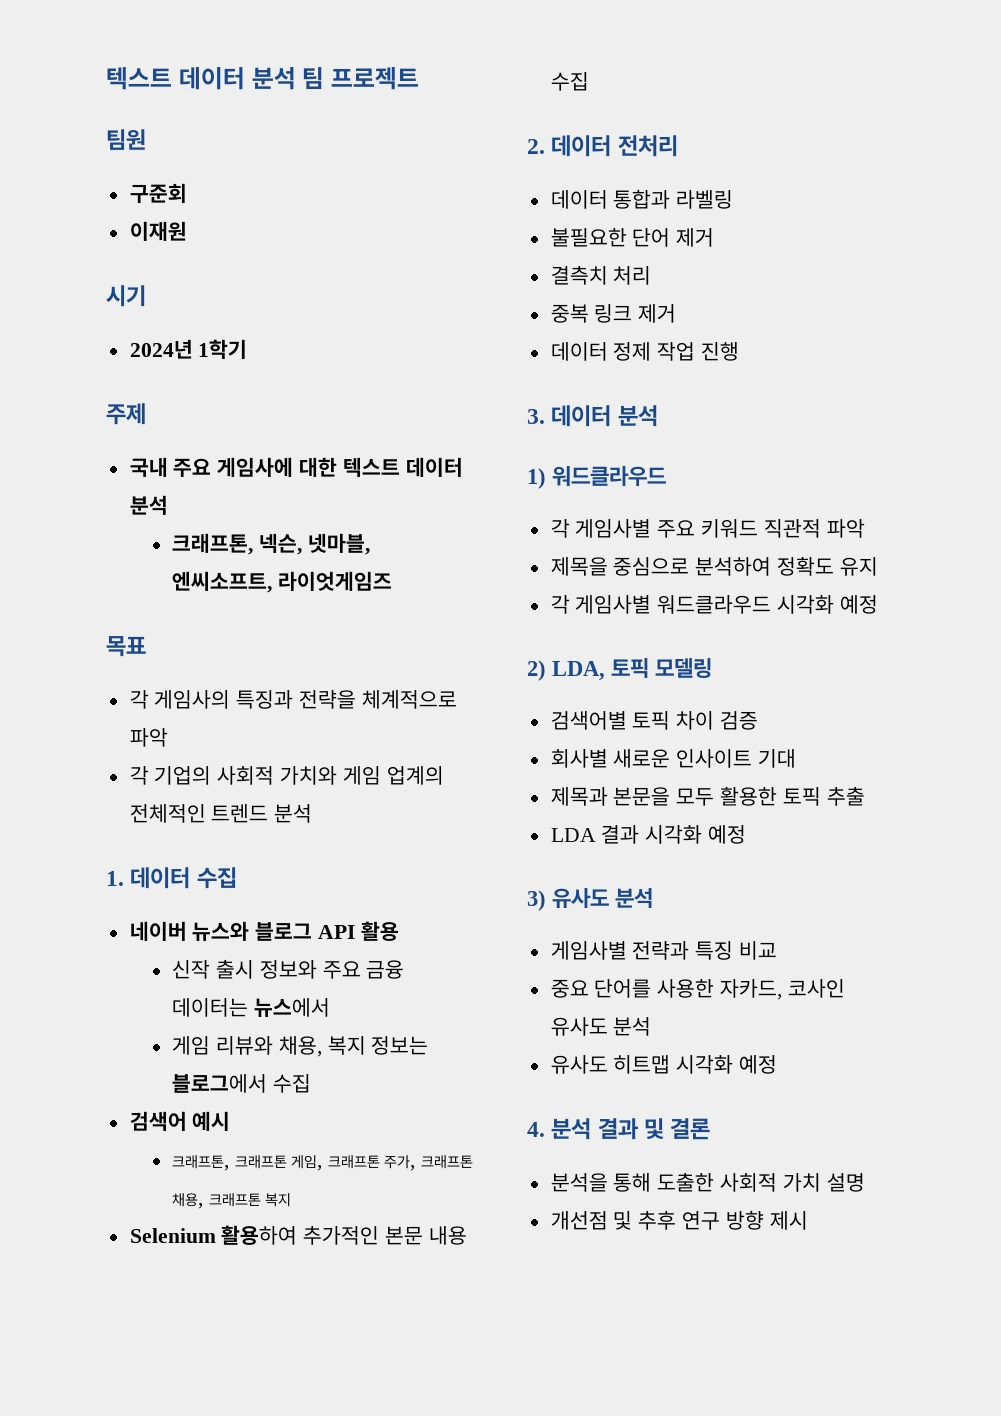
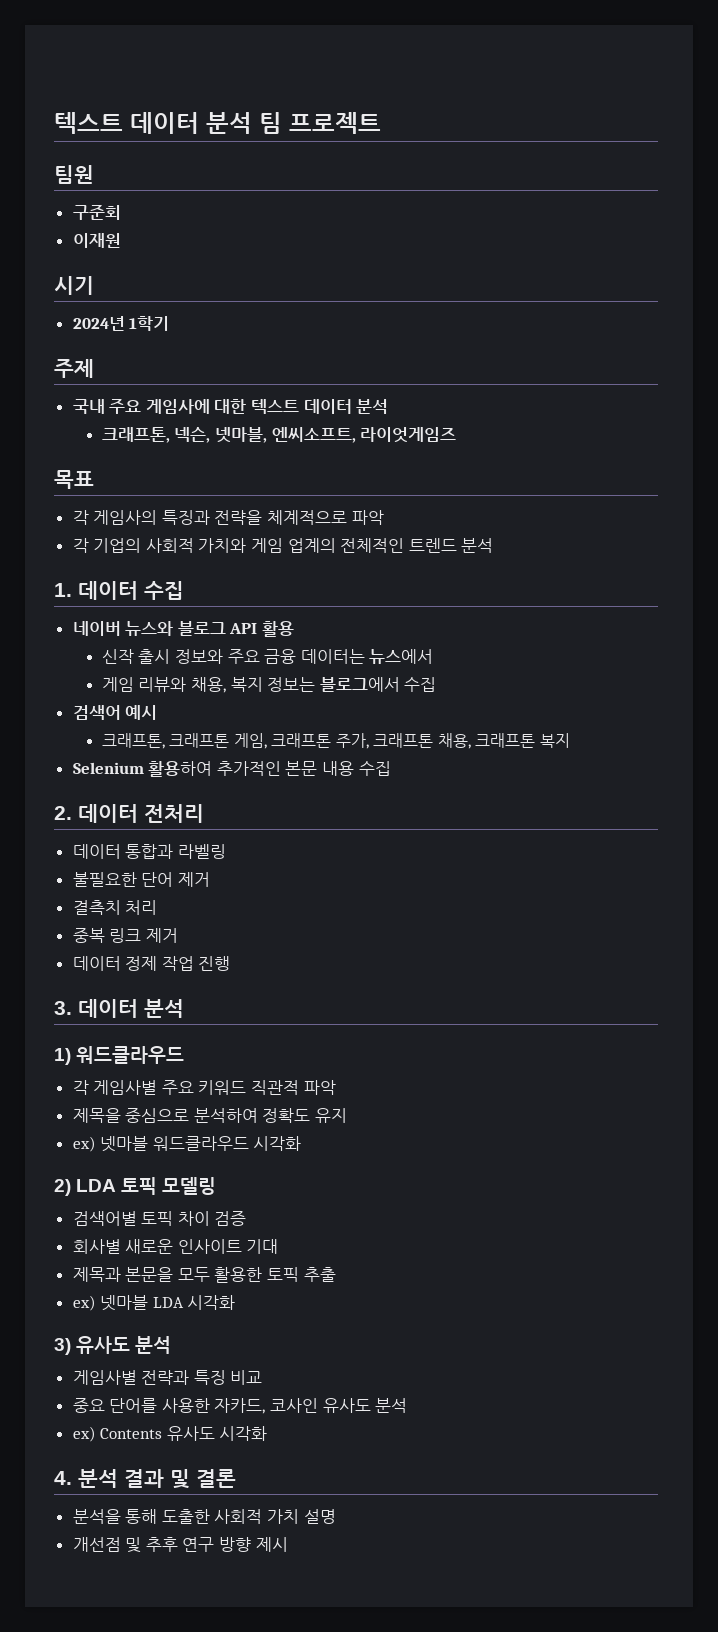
[550,595,652,614] 각 게임사별 -> [72,1136,149,1152] ex) 넷마블
[839,595,878,614] 예정 -> (302, 1143) none
[552,661,606,681] LDA, -> [76,1179,117,1192] LDA
[550,825,747,844] LDA 결과 시각화 예정 -> [72,1295,236,1311] ex) 넷마블 LDA 시각화
[550,1055,778,1074] 유사도 히트맵 시각화 예정 -> [72,1426,268,1442] ex) Contents 유사도 시각화

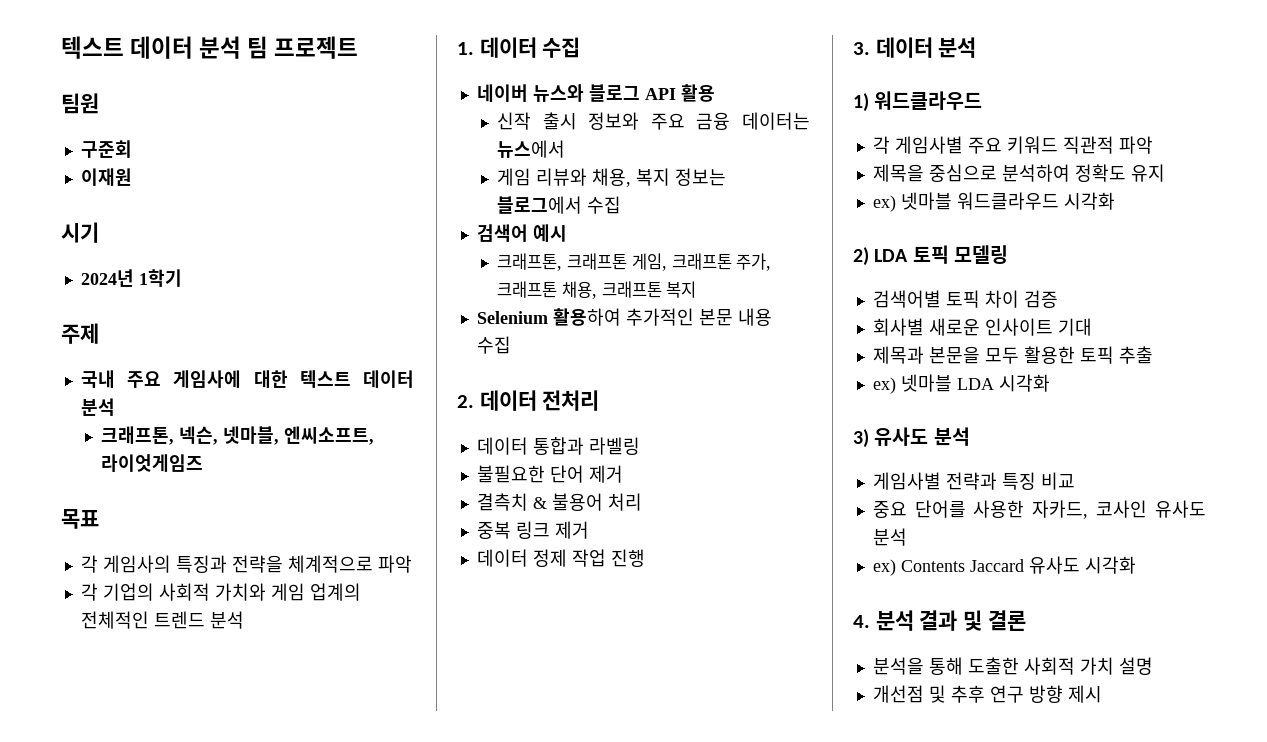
(121, 907) none -> [532,493,603,511] & 불용어
(163, 1433) none -> [969,559,1024,572] Jaccard

